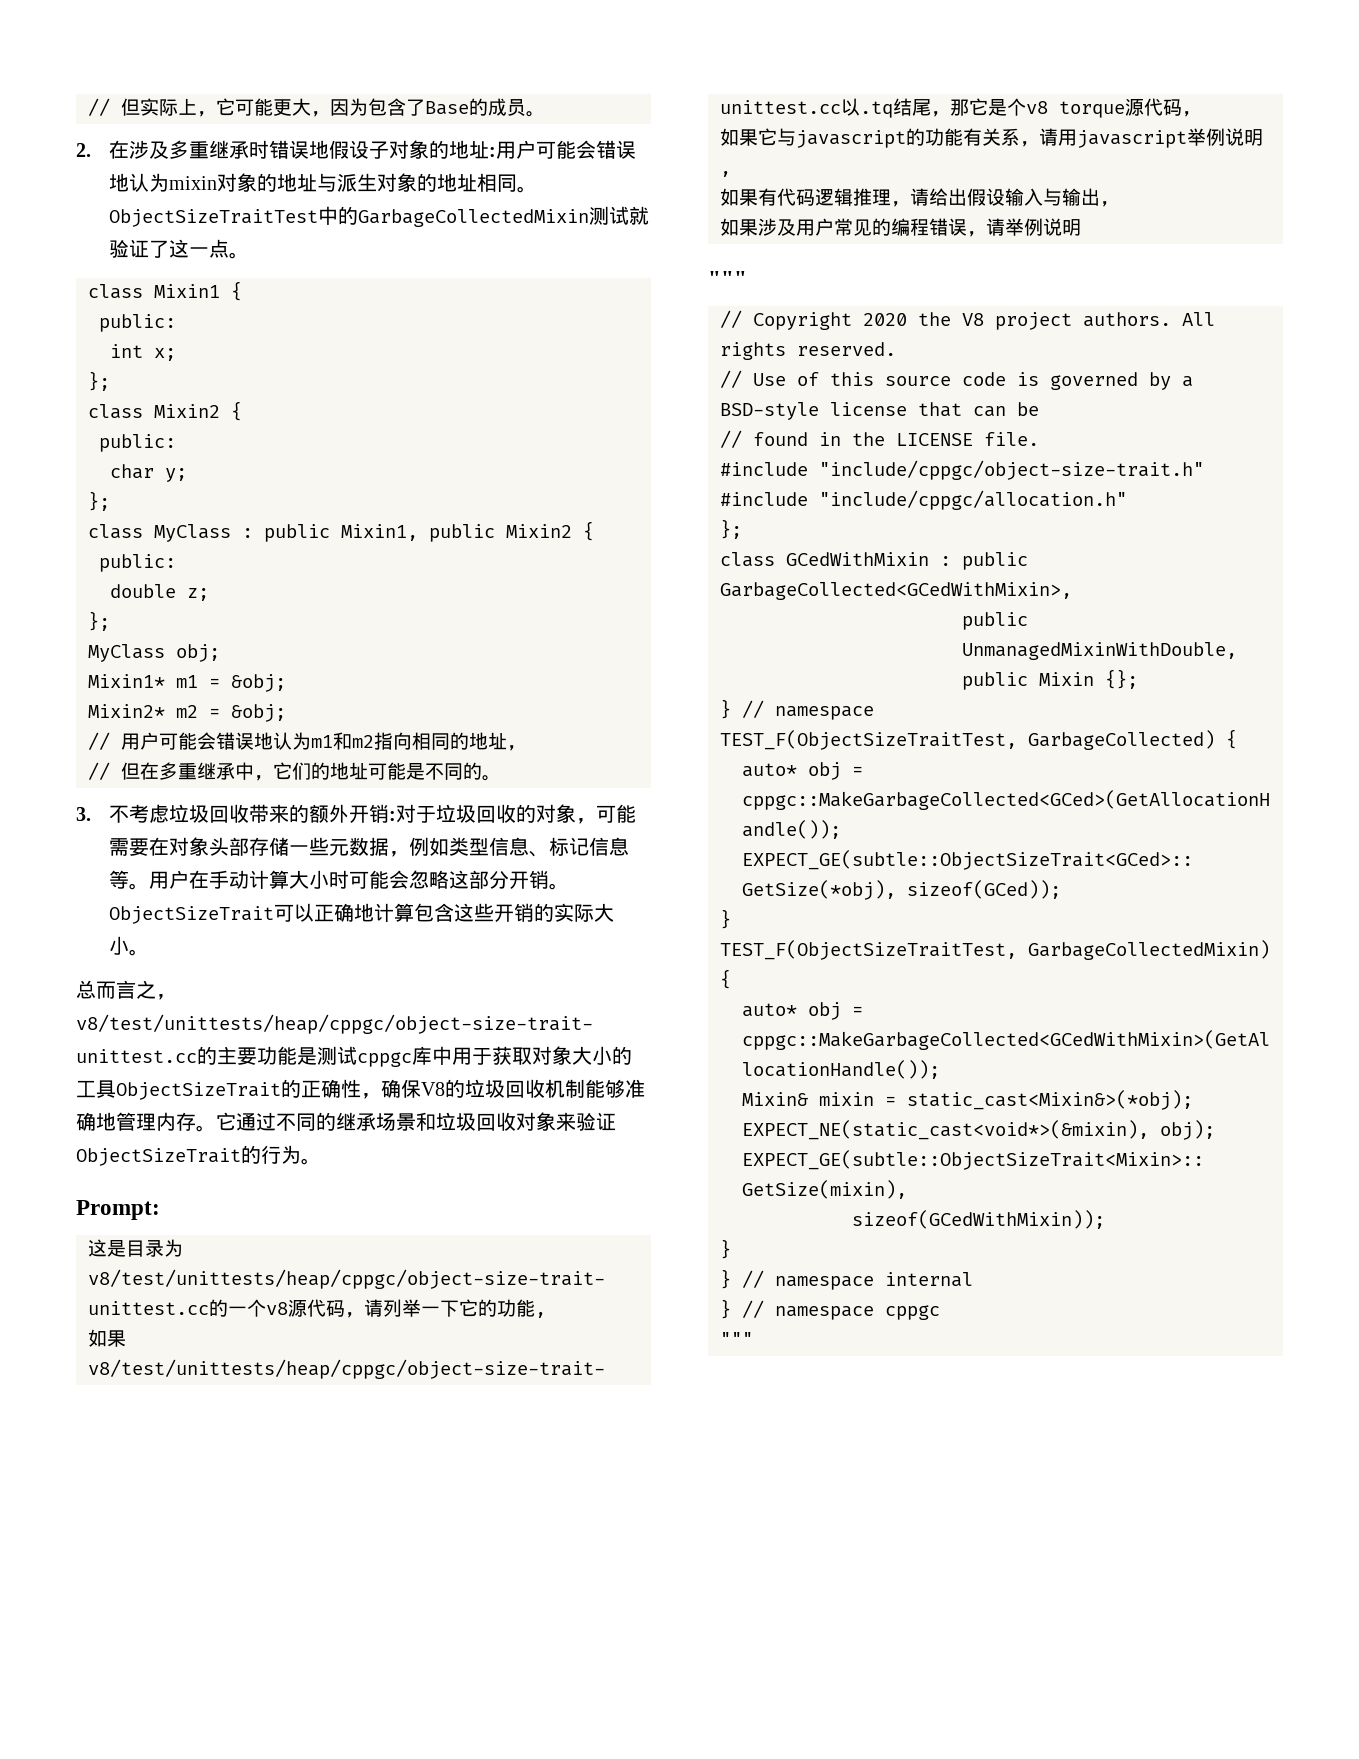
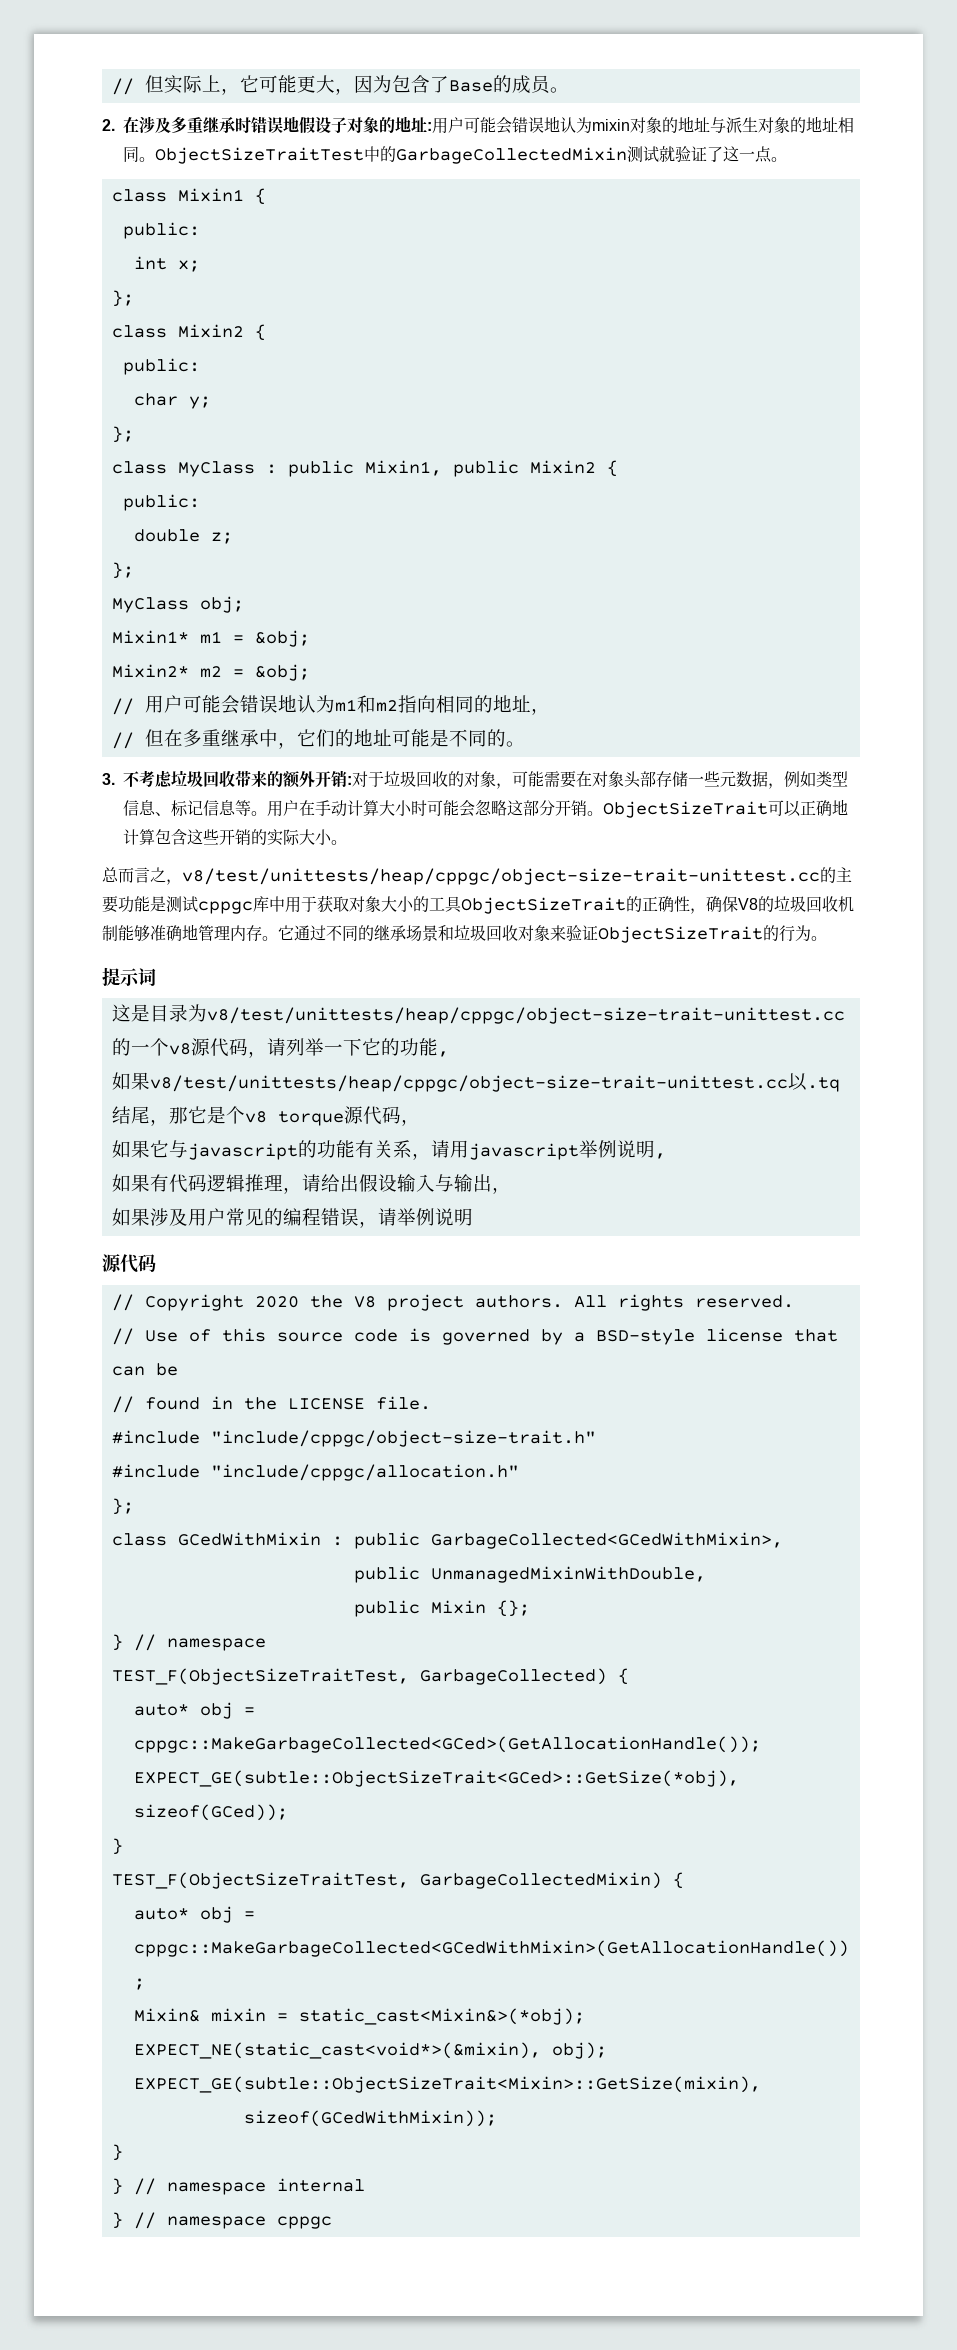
[76,1200,160,1220] Prompt: -> [102,967,156,986] 提示词
[708,271,747,286] """ -> [102,1254,156,1273] 源代码
[720,1332,753,1346] // """ -> (332, 2222) none

